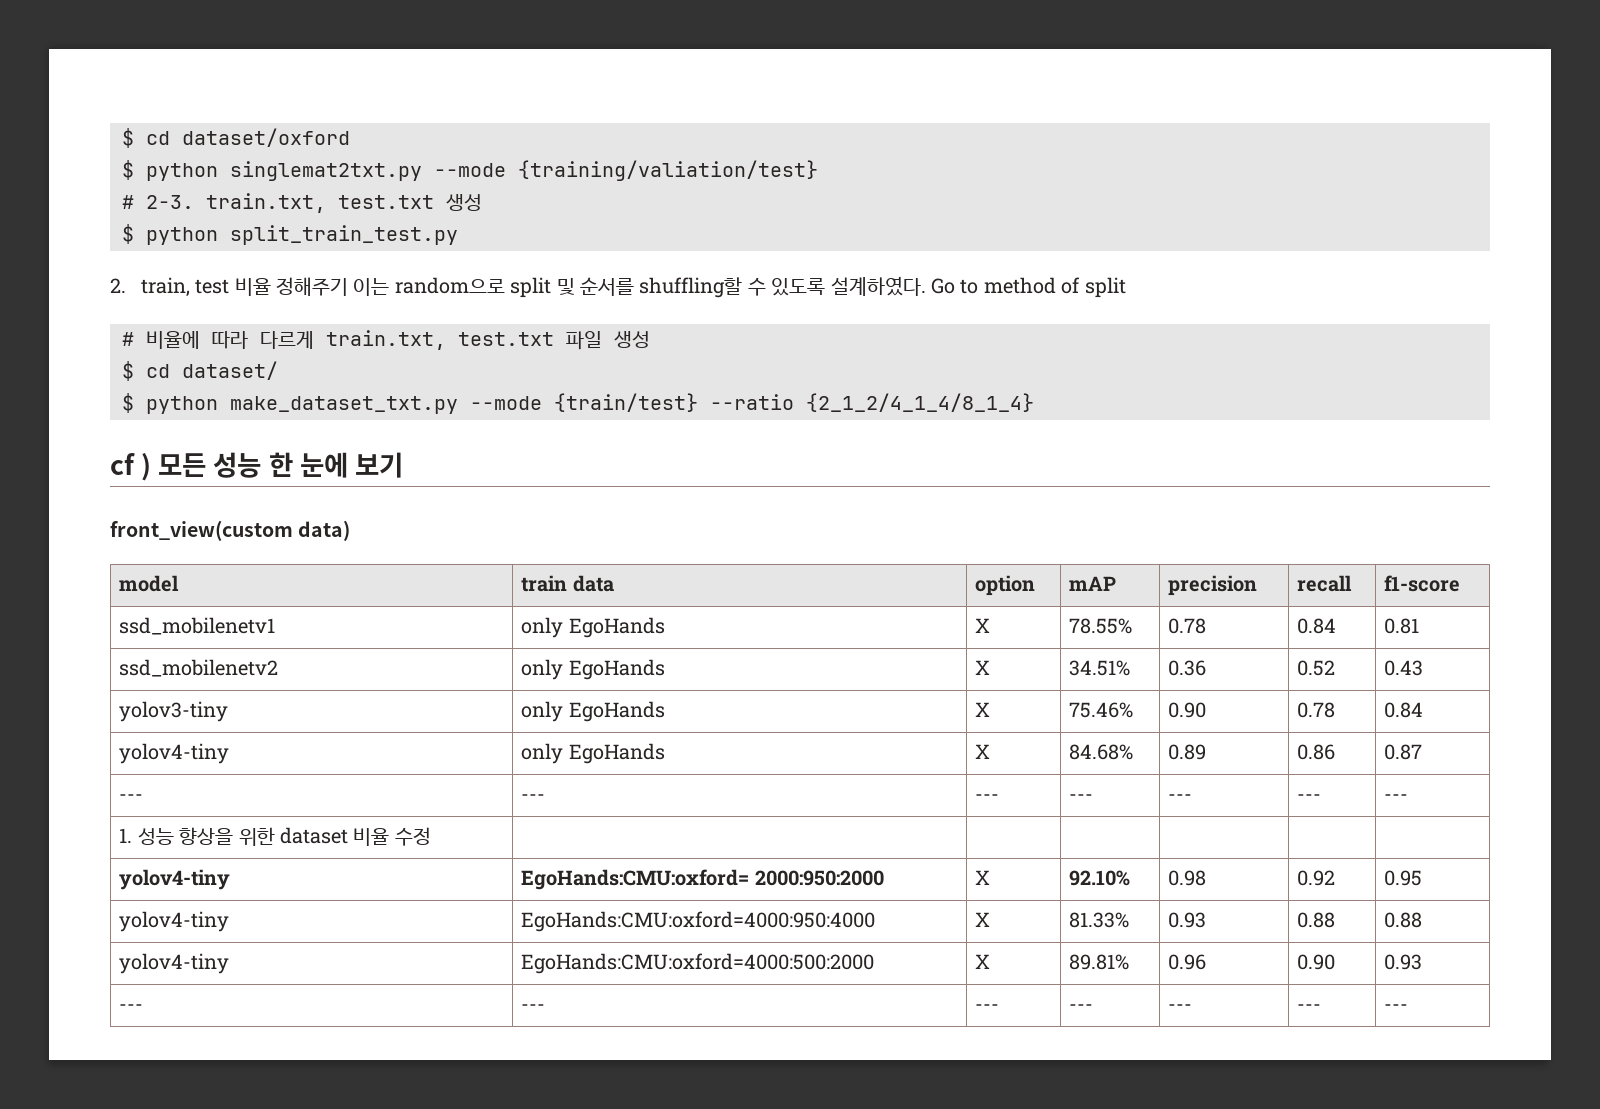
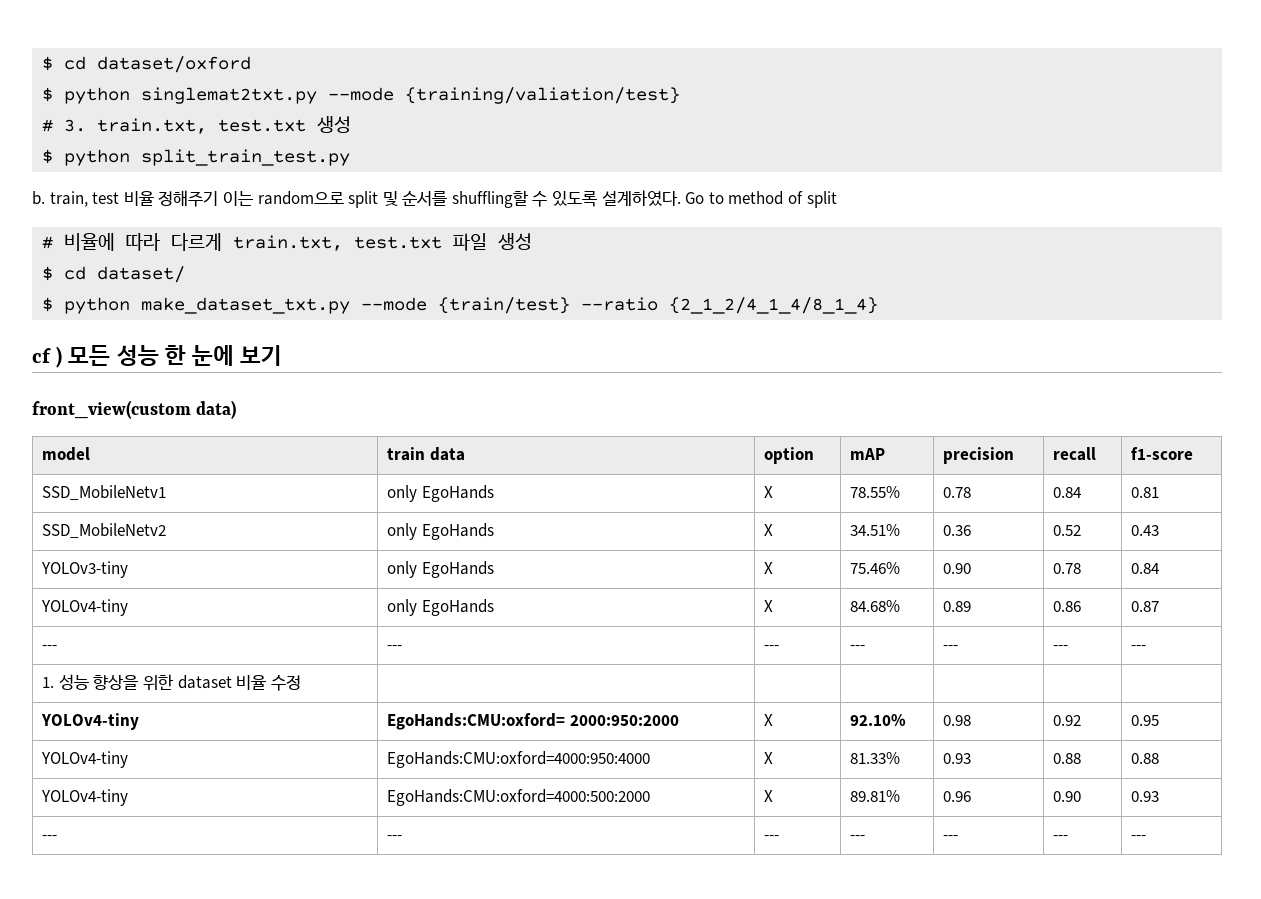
[146,195,194,209] 2-3. -> [64,119,87,132] 3.
[110,278,126,293] 2. -> [32,191,45,205] b.
[119,617,276,635] ssd_mobilenetv1 -> [42,485,167,500] SSD_MobileNetv1
[119,659,279,677] ssd_mobilenetv2 -> [42,523,167,538] SSD_MobileNetv2
[119,701,229,722] yolov3-tiny -> [41,561,129,578] YOLOv3-tiny
[119,743,230,764] yolov4-tiny -> [41,599,129,616] YOLOv4-tiny
[119,869,231,890] yolov4-tiny -> [41,713,140,730] YOLOv4-tiny
[119,911,230,932] yolov4-tiny -> [41,751,129,768] YOLOv4-tiny
[119,953,230,974] yolov4-tiny -> [41,789,129,806] YOLOv4-tiny

